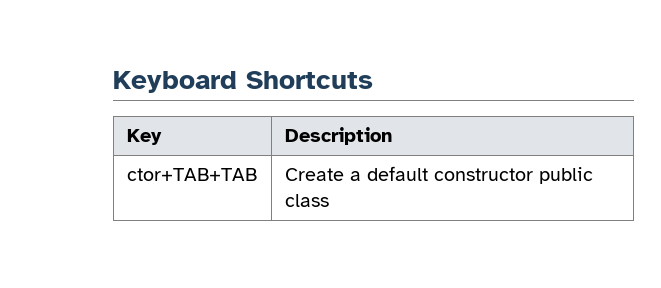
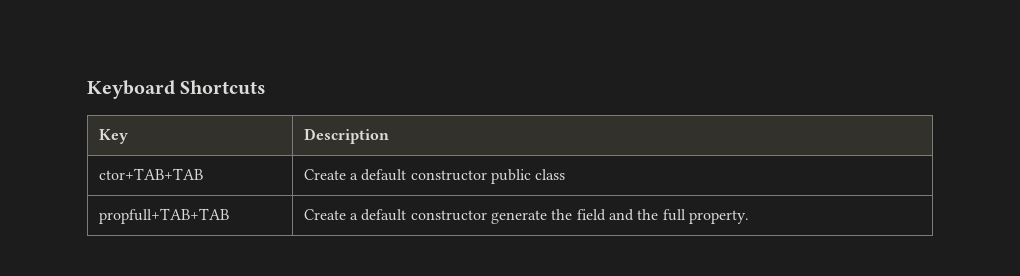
(329, 200) none -> [98,208,229,224] [303,209,750,224] // propfull+TAB+TAB | Create a default constructor generate the field and the full property.

